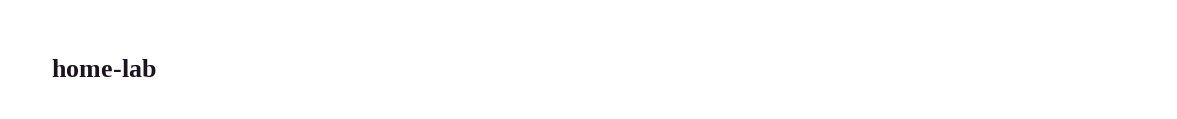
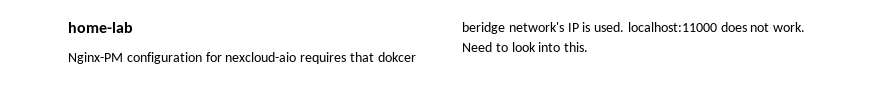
(156, 68) none -> [68,52,416,64] [462,22,806,34] [462,42,589,52] // Nginx-PM configuration for nexcloud-aio requires that dokcer beridge network's IP is used. localhost:11000 does not work. Need to look into this.

